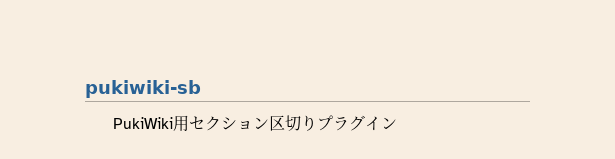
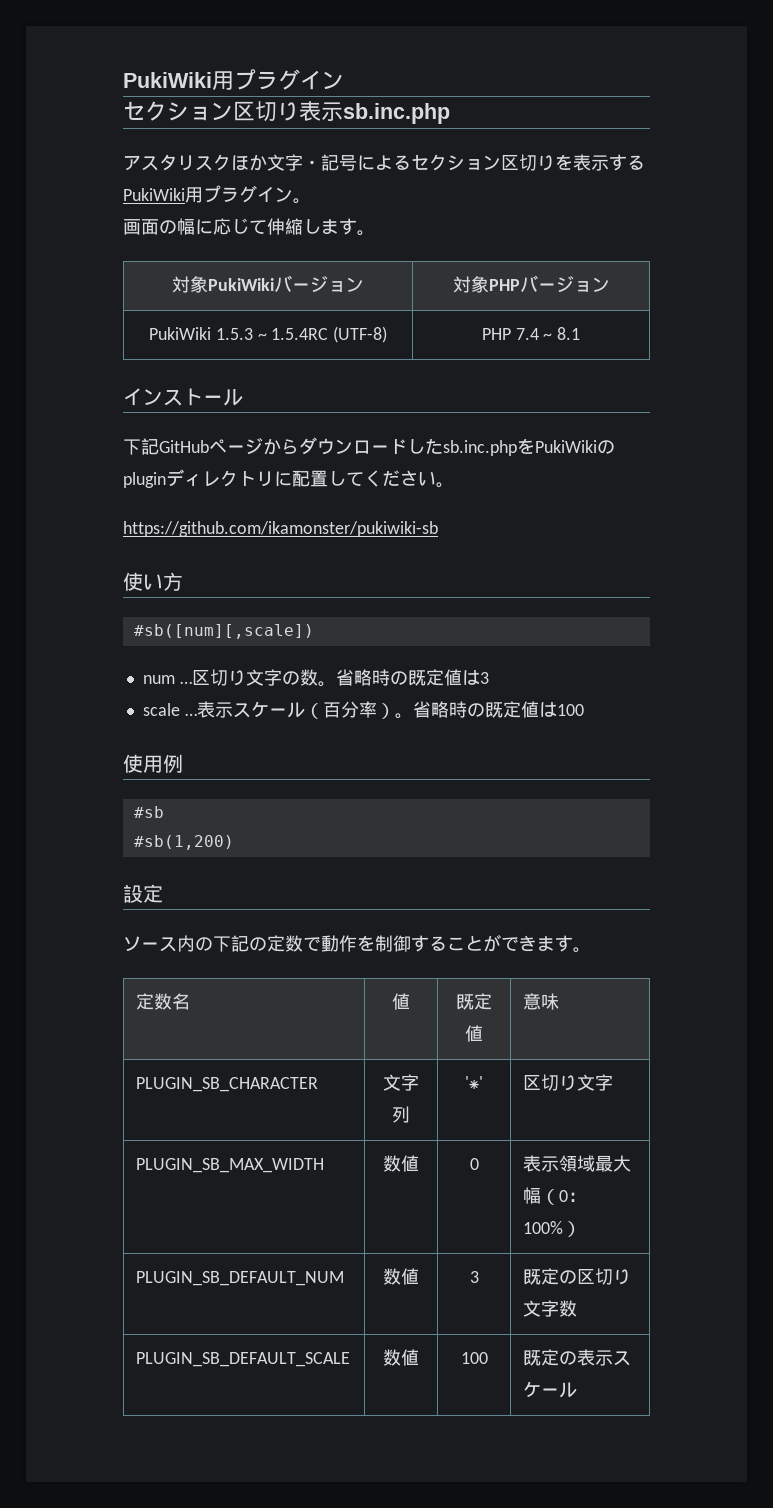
[85,80,201,98] [113,115,398,132] pukiwiki-sb // PukiWiki用セクション区切りプラグイン -> [123,69,344,90] [123,101,450,124] [123,154,645,171] [123,185,311,204] [123,218,375,236] [172,275,364,293] [452,275,610,293] [148,326,388,343] [481,327,581,340] [123,388,243,406] [123,437,615,456] [123,469,454,488] [123,521,438,537] [123,572,183,591] [133,624,314,639] [142,669,489,687] [142,701,584,719] [123,754,183,773] [133,806,164,818] [133,835,234,850] [123,884,163,903] [123,934,591,953] [136,993,191,1010] [392,993,410,1010] [456,993,492,1010] [465,1025,483,1042] [523,993,560,1010] [136,1077,319,1092] [383,1074,419,1091] [392,1106,410,1123] [465,1076,483,1089] [523,1074,614,1091] [136,1158,325,1173] [383,1155,419,1172] [469,1158,479,1170] [523,1155,632,1172] [523,1187,587,1205] [523,1221,582,1237] [136,1271,345,1286] [383,1268,419,1285] [469,1271,479,1283] [523,1268,632,1285] [523,1300,578,1317] [136,1352,351,1367] [383,1349,419,1366] [460,1352,488,1364] [523,1349,632,1366] [523,1381,578,1398] PukiWiki用プラグイン // セクション区切り表示sb.inc.php // アスタリスクほか文字・記号によるセクション区切りを表示するPukiWiki用プラグイン。 // 画面の幅に応じて伸縮します。 // 対象PukiWikiバージョン | 対象PHPバージョン // PukiWiki 1.5.3 ~ 1.5.4RC (UTF-8) | PHP 7.4 ~ 8.1 // インストール // 下記GitHubページからダウンロードしたsb.inc.phpをPukiWikiのpluginディレクトリに配置してください。 // https://github.com/ikamonster/pukiwiki-sb // 使い方 // #sb([num][,scale]) // num …区切り文字の数。省略時の既定値は3 // scale …表示スケール（百分率）。省略時の既定値は100 // 使用例 // #sb // #sb(1,200) // 設定 // ソース内の下記の定数で動作を制御することができます。 // 定数名 | 値 | 既定値 | 意味 // PLUGIN_SB_CHARACTER | 文字列 | '⁕' | 区切り文字 // PLUGIN_SB_MAX_WIDTH | 数値 | 0 | 表示領域最大幅（0：100%） // PLUGIN_SB_DEFAULT_NUM | 数値 | 3 | 既定の区切り文字数 // PLUGIN_SB_DEFAULT_SCALE | 数値 | 100 | 既定の表示スケール

